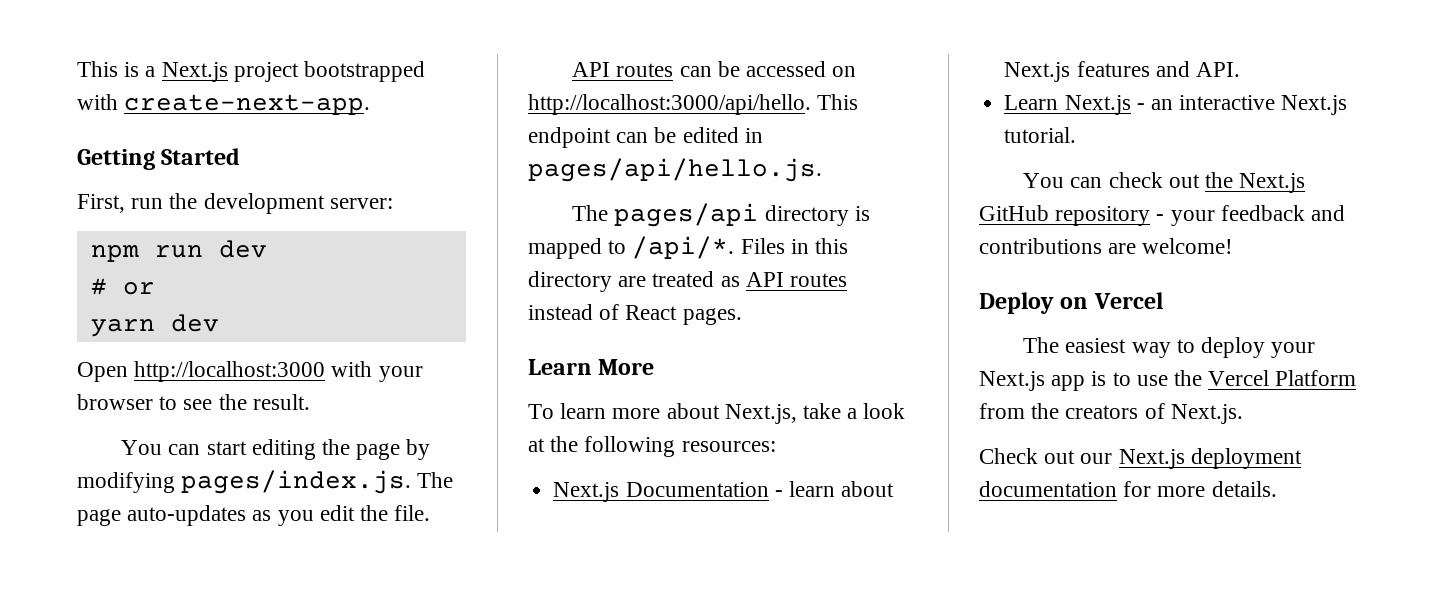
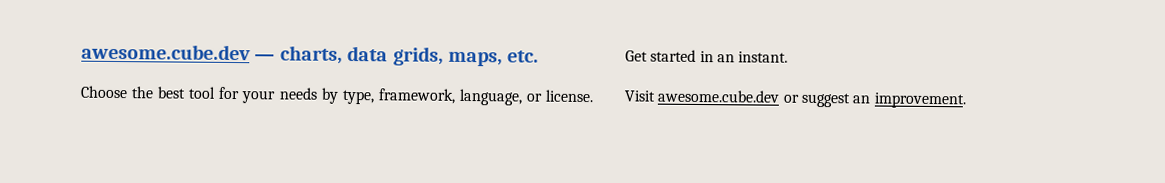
[77,61,426,82] [77,94,371,115] [77,148,241,170] [77,193,393,214] [90,240,267,262] [90,278,155,295] [90,314,219,337] [77,361,423,382] [77,394,310,410] [121,439,431,460] [77,470,454,494] [77,505,431,526] [572,61,857,77] [528,94,859,115] [528,127,763,148] [528,158,822,182] [572,203,870,227] [528,236,849,259] [528,271,848,292] [528,304,742,325] [528,359,655,375] [528,403,906,424] [528,436,776,457] [553,481,895,502] [1004,61,1240,82] [1004,95,1348,115] [1004,127,1077,143] [1023,172,1306,193] [979,205,1346,226] [979,238,1234,254] [979,292,1163,314] [1023,337,1316,358] [979,370,1357,391] [979,403,1243,424] [979,448,1302,469] [979,481,1277,497] This is a Next.js project bootstrapped with create-next-app. // Getting Started // First, run the development server: // npm run dev // # or // yarn dev // Open http://localhost:3000 with your browser to see the result. // You can start editing the page by modifying pages/index.js. The page auto-updates as you edit the file. // API routes can be accessed on http://localhost:3000/api/hello. This endpoint can be edited in pages/api/hello.js. // The pages/api directory is mapped to /api/*. Files in this directory are treated as API routes instead of React pages. // Learn More // To learn more about Next.js, take a look at the following resources: // Next.js Documentation - learn about Next.js features and API. // Learn Next.js - an interactive Next.js tutorial. // You can check out the Next.js GitHub repository - your feedback and contributions are welcome! // Deploy on Vercel // The easiest way to deploy your Next.js app is to use the Vercel Platform from the creators of Next.js. // Check out our Next.js deployment documentation for more details. -> [81,43,540,67] [80,85,594,106] [625,49,789,63] [624,89,966,109] awesome.cube.dev — charts, data grids, maps, etc. // Choose the best tool for your needs by type, framework, language, or license. Get started in an instant. // Visit awesome.cube.dev or suggest an improvement.

